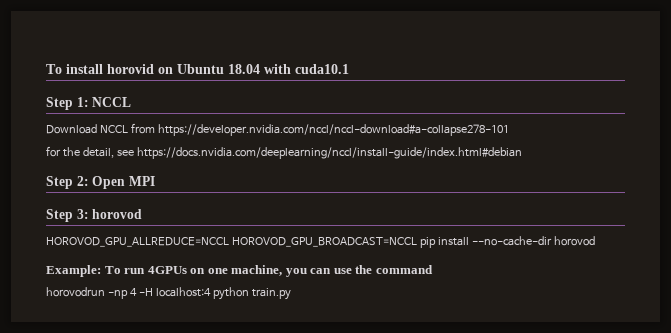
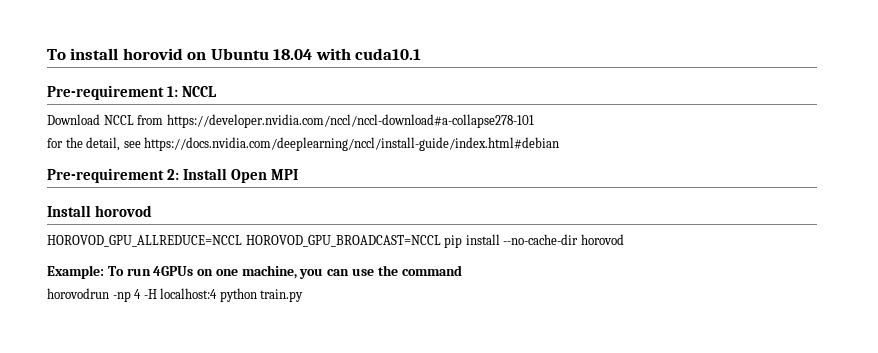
[46,97,73,110] Step -> [47,85,164,100] Pre-requirement
[46,176,89,189] Step 2: -> [47,168,228,183] Pre-requirement 2: Install
[46,209,89,222] Step 3: -> [47,205,91,217] Install

